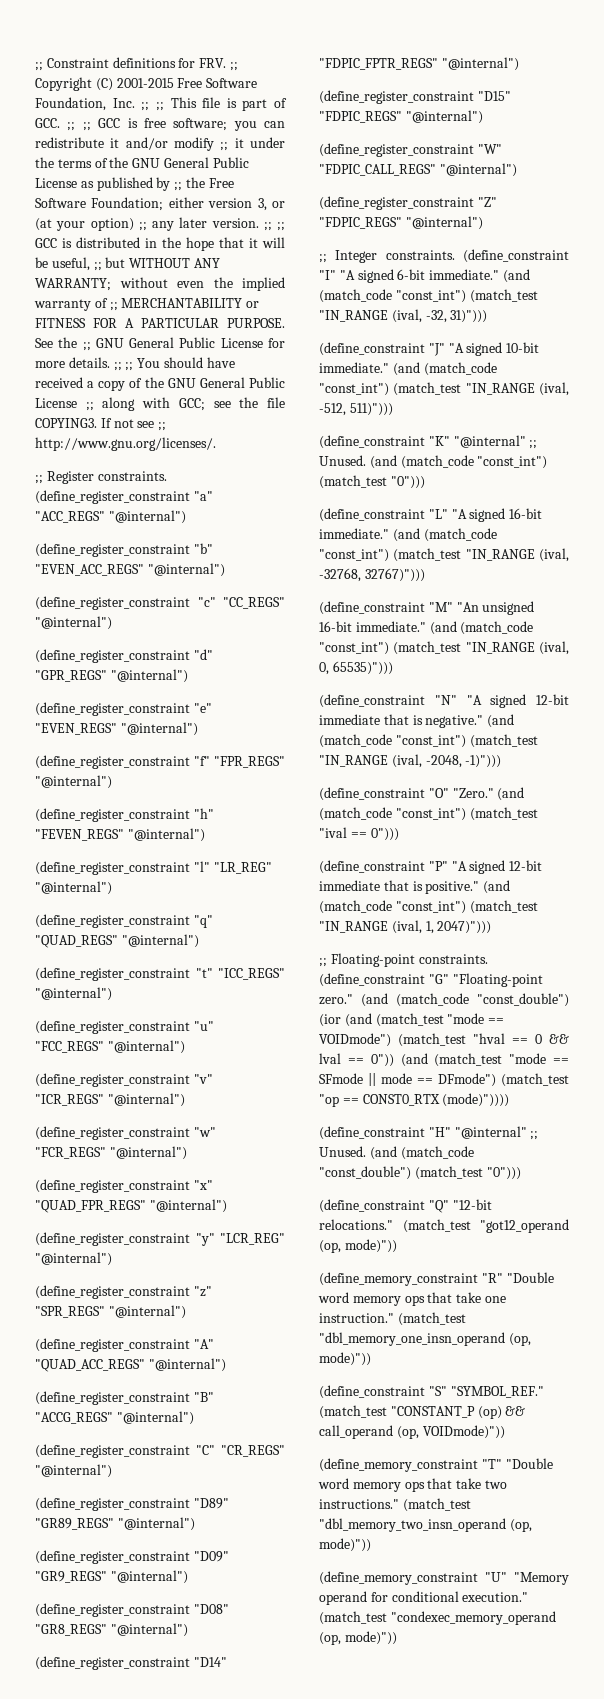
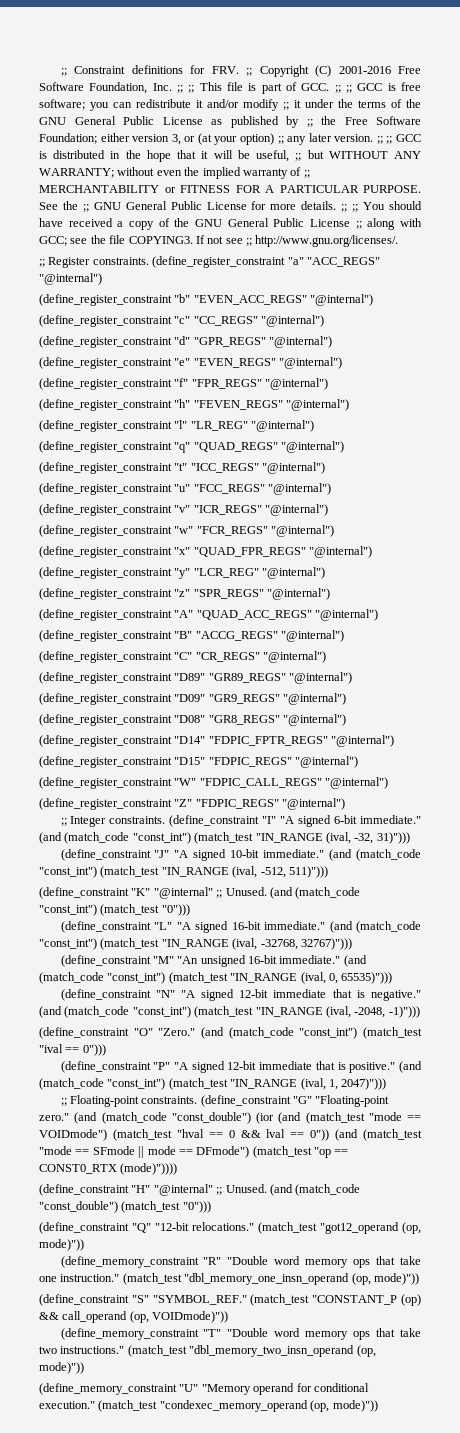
[116,78,174,88] 2001-2015 -> [338,66,391,74] 2001-2016

